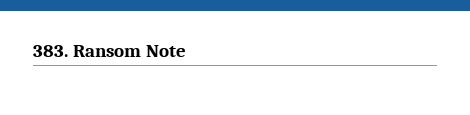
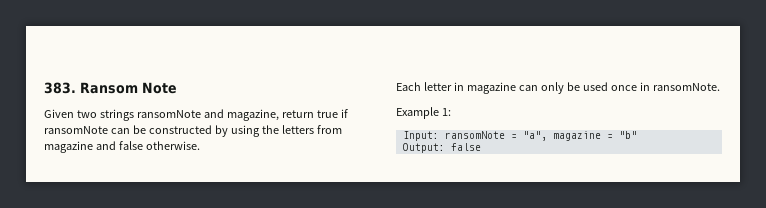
(186, 51) none -> [44,109,348,121] [44,125,342,137] [44,141,200,153] [396,82,720,94] [396,107,451,119] [402,131,637,141] [402,143,481,153] // Given two strings ransomNote and magazine, return true if ransomNote can be constructed by using the letters from magazine and false otherwise. // Each letter in magazine can only be used once in ransomNote. // Example 1: // Input: ransomNote = "a", magazine = "b" // Output: false

